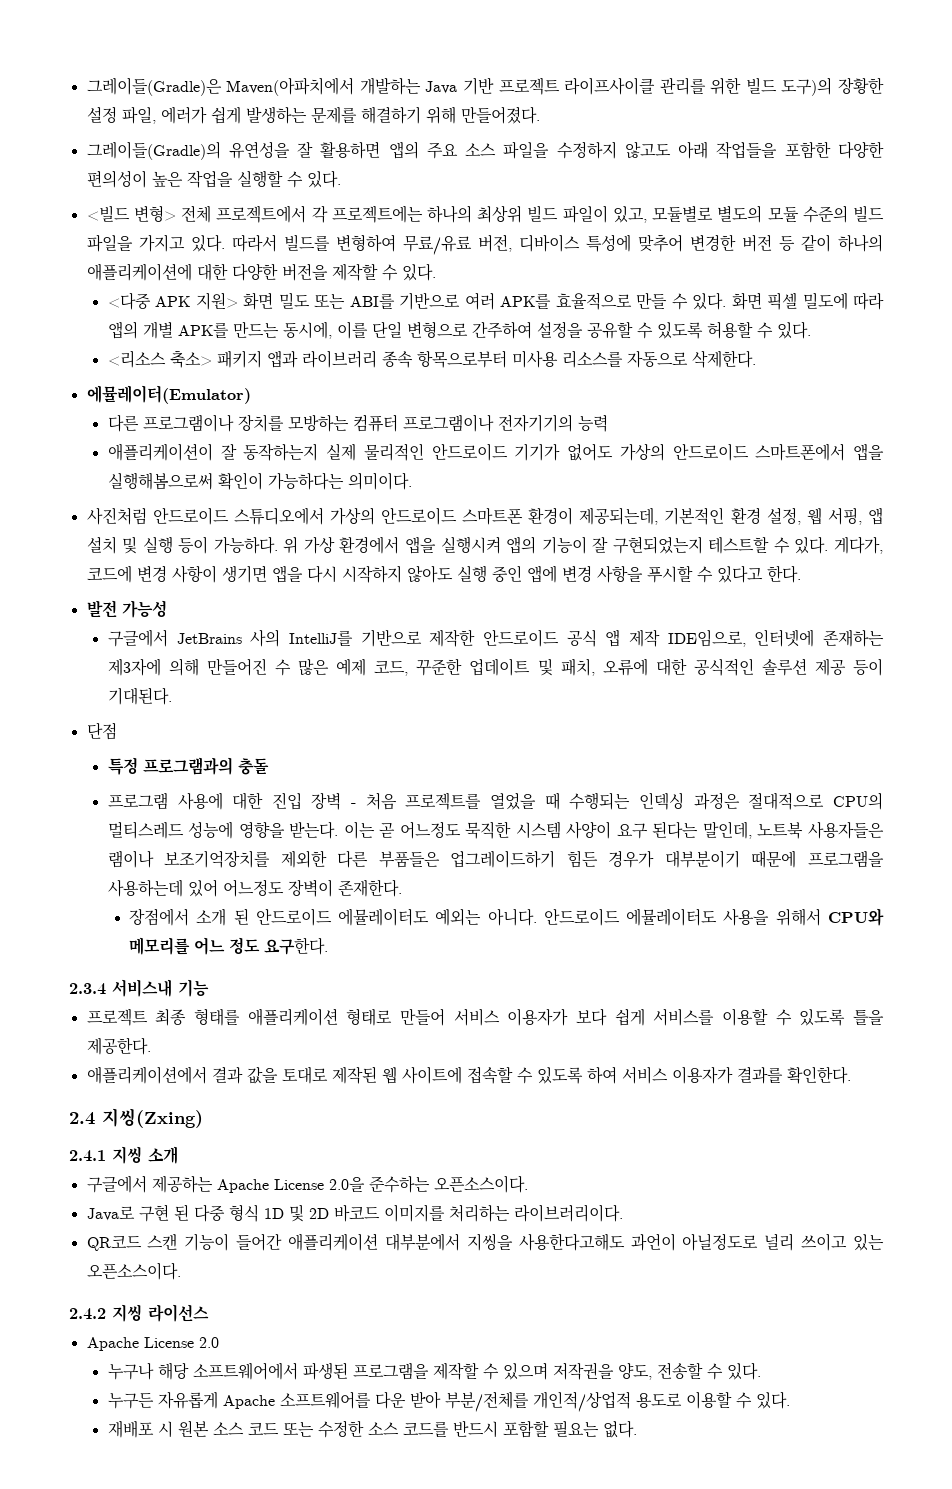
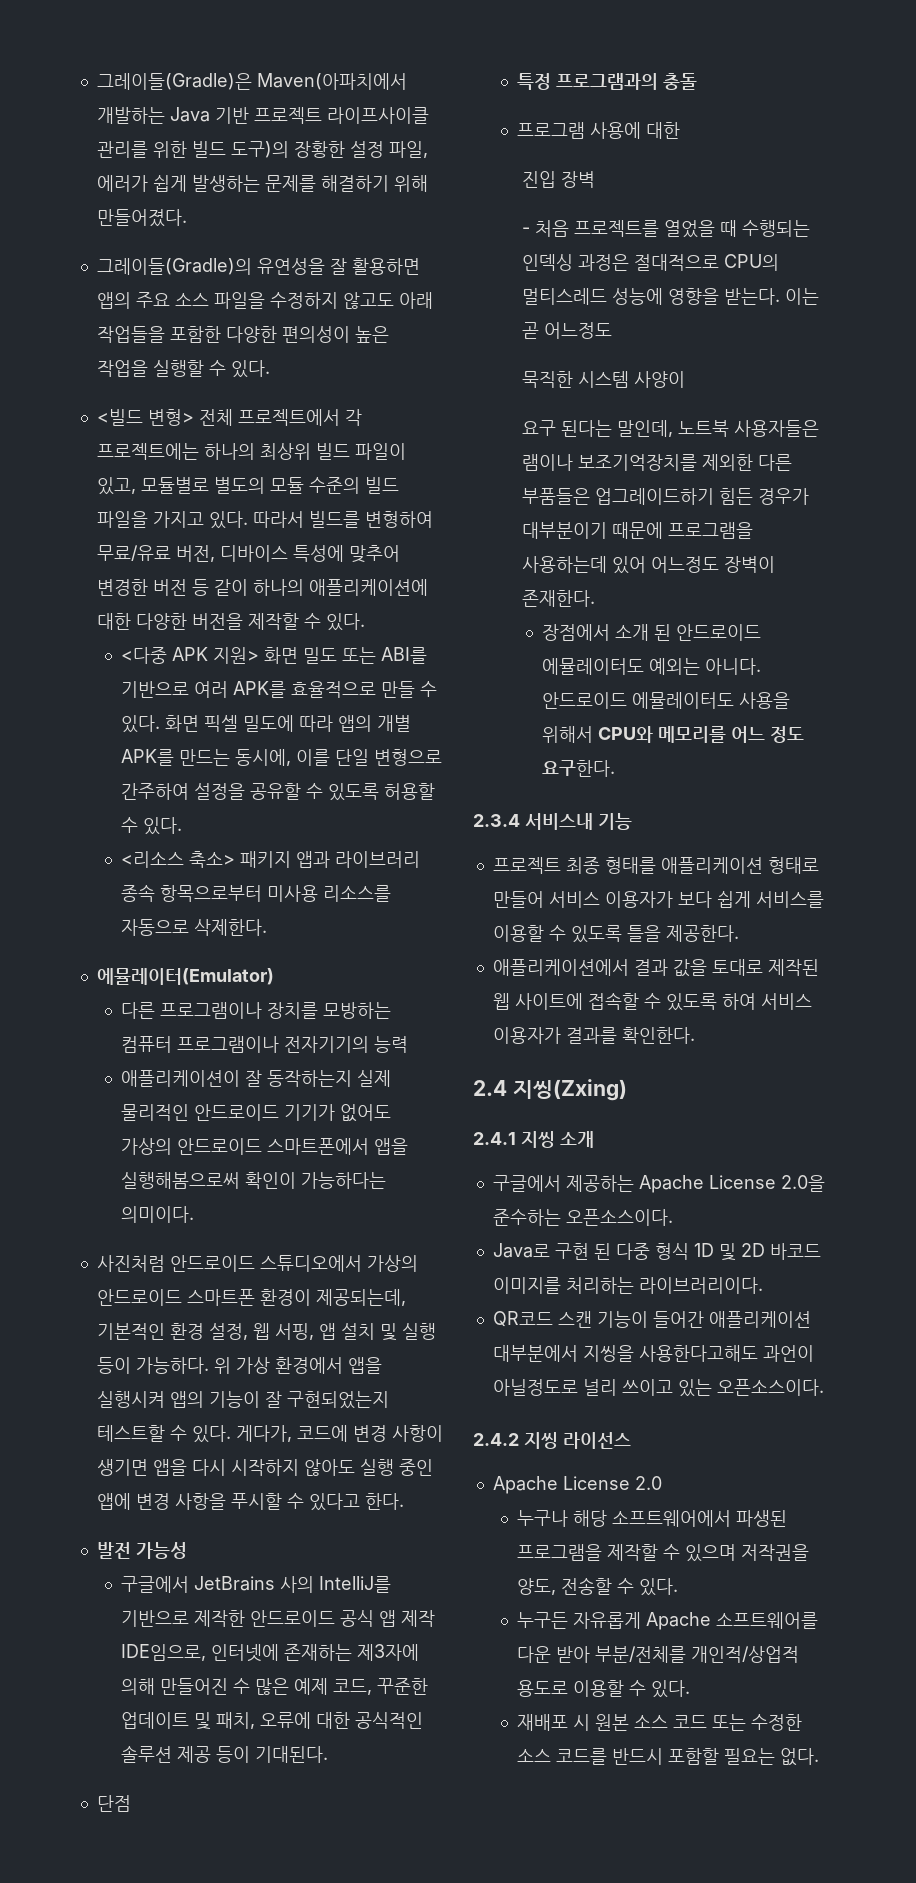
(264, 801) none -> (681, 130) //
(342, 801) none -> (596, 179) //
(461, 830) none -> (613, 330) //
(612, 830) none -> (686, 379) //

